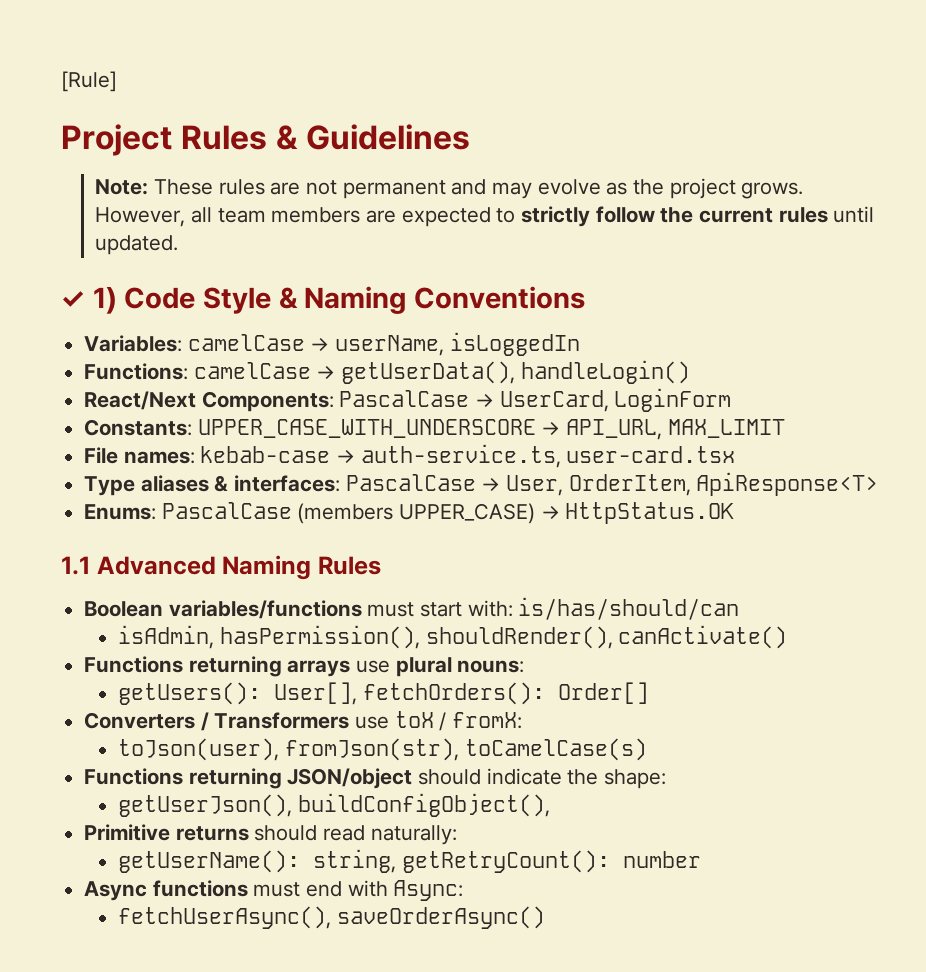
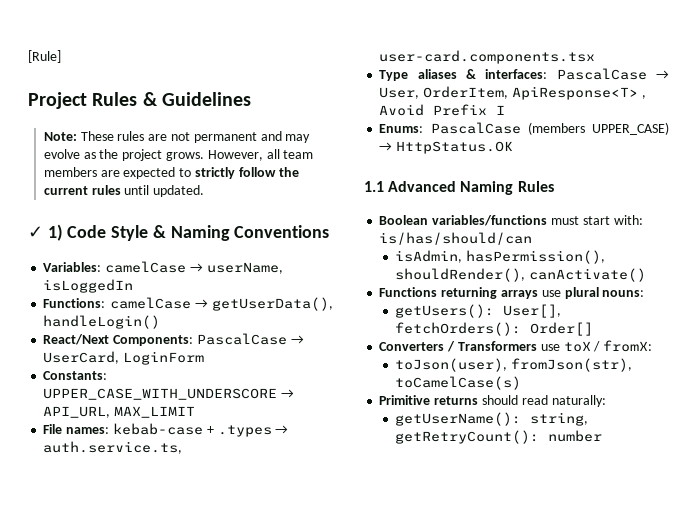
[336,444,736,468] → auth-service.ts, user-card.tsx -> [206,425,289,437] [43,441,183,454] [379,50,596,64] + .types → auth.service.ts, user-card.components.tsx
(879, 484) none -> [641,95,646,99] [379,104,506,116] , Avoid Prefix I
[84,768,667,789] [118,793,551,817] // Functions returning JSON/object should indicate the shape: // getUserJson(), buildConfigObject(), -> (522, 383) none
[84,880,464,901] [118,906,546,929] // Async functions must end with Async: // fetchUserAsync(), saveOrderAsync() -> (603, 436) none

